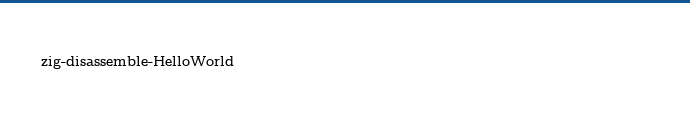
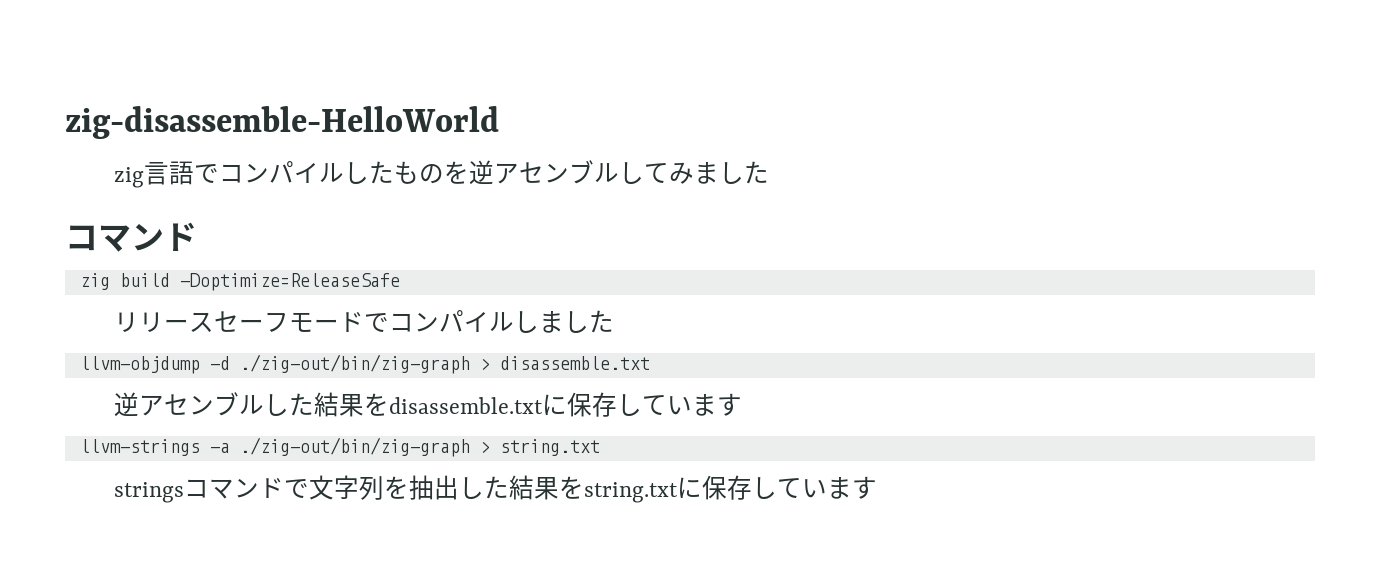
(234, 62) none -> [114,160,770,188] [65,222,197,252] [79,273,400,291] [114,310,615,333] [79,354,650,374] [114,392,743,417] [79,437,600,457] [114,475,878,503] // zig言語でコンパイルしたものを逆アセンブルしてみました // コマンド // zig build -Doptimize=ReleaseSafe // リリースセーフモードでコンパイルしました // llvm-objdump -d ./zig-out/bin/zig-graph > disassemble.txt // 逆アセンブルした結果をdisassemble.txtに保存しています // llvm-strings -a ./zig-out/bin/zig-graph > string.txt // stringsコマンドで文字列を抽出した結果をstring.txtに保存しています

